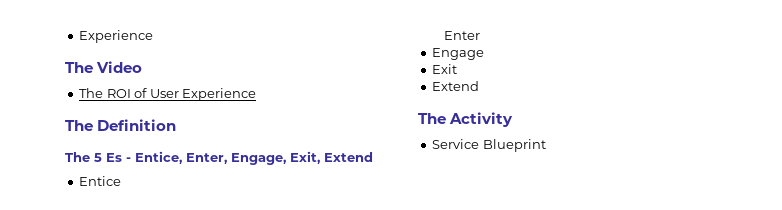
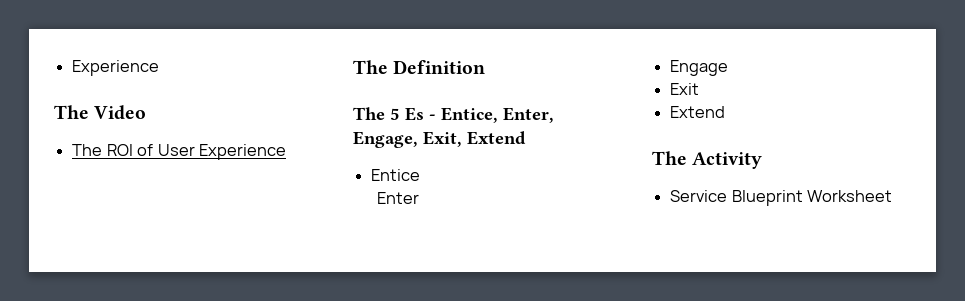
(546, 145) none -> [807,190,893,202] Worksheet

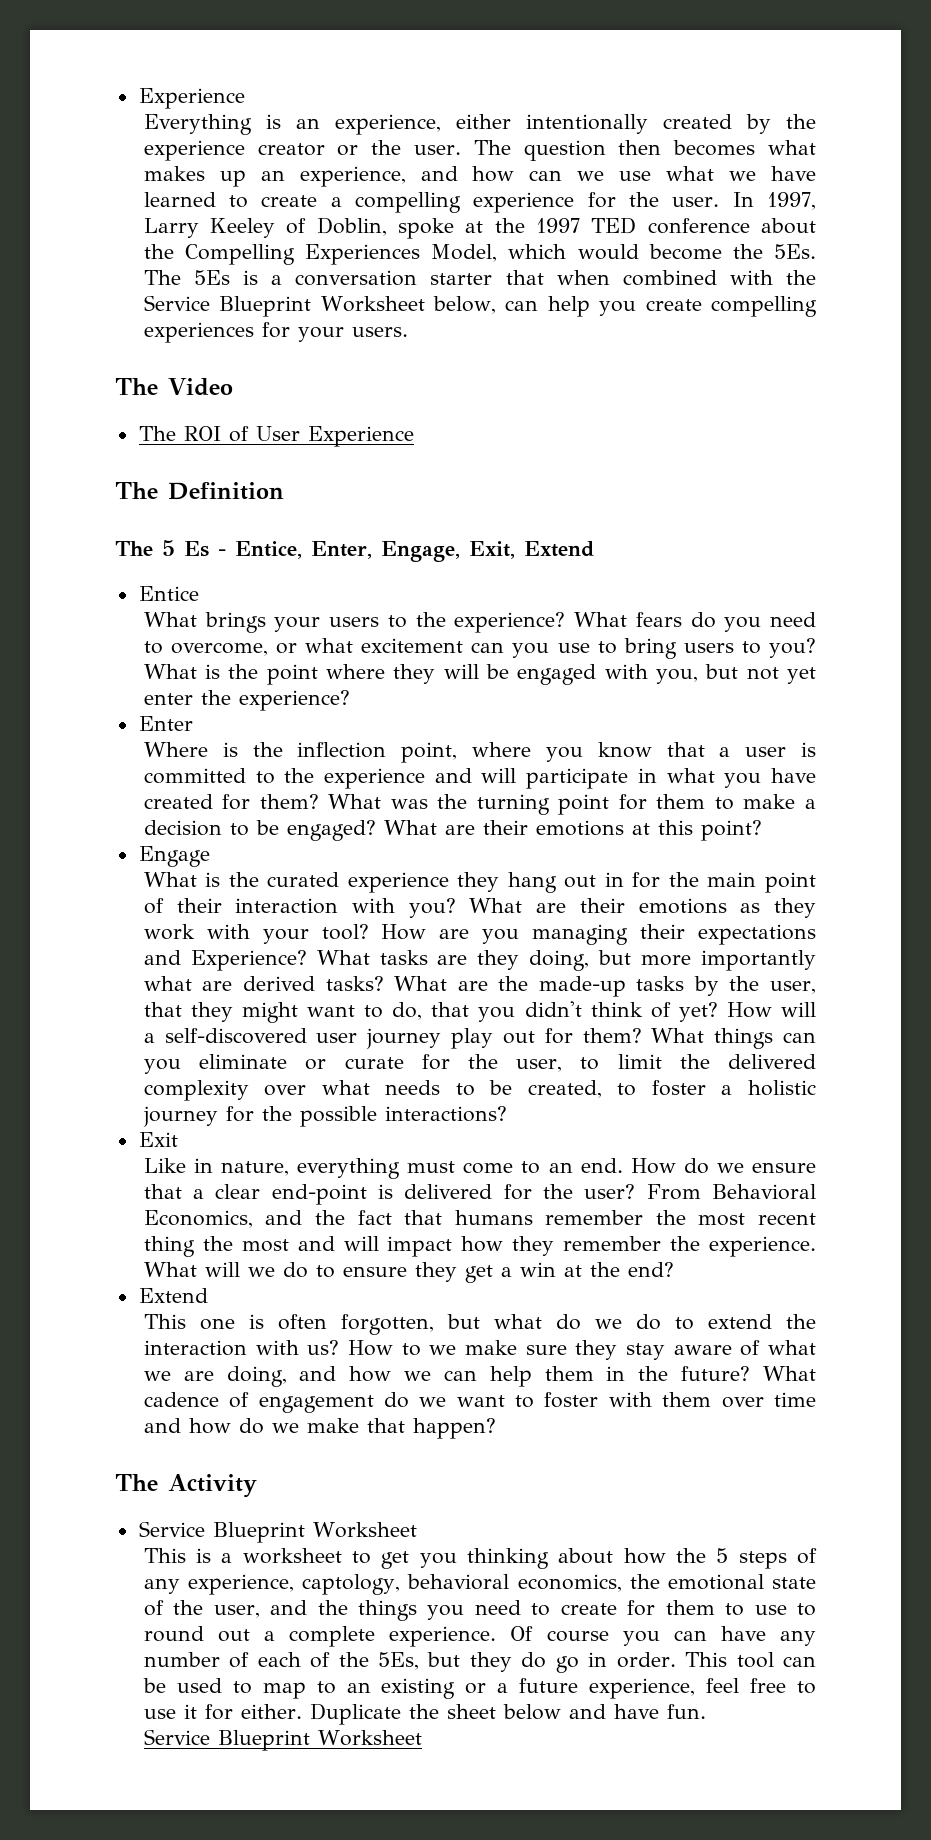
[72,60,160,76] Experience -> [138,88,245,109] [143,114,817,135] [143,140,816,161] [143,166,816,187] [143,192,816,213] [143,217,816,239] [143,244,817,265] [143,270,816,286] [143,295,818,317] [143,322,408,343] Experience // Everything is an experience, either intentionally created by the experience creator or the user. The question then becomes what makes up an experience, and how can we use what we have learned to create a compelling experience for the user. In 1997, Larry Keeley of Doblin, spoke at the 1997 TED conference about the Compelling Experiences Model, which would become the 5Es. The 5Es is a conversation starter that when combined with the Service Blueprint Worksheet below, can help you create compelling experiences for your users.
[377,192,420,204] [670,60,729,76] [670,83,700,95] [670,106,726,118] Enter // Engage // Exit // Extend -> [143,612,816,633] [143,638,817,659] [143,664,816,685] [143,690,350,711] [138,716,193,731] [143,742,816,763] [143,768,816,789] [143,794,816,815] [143,820,762,841] [138,846,210,867] [143,872,816,893] [143,898,816,918] [143,924,816,945] [143,950,816,971] [143,976,817,997] [143,1001,816,1023] [143,1028,816,1049] [143,1054,816,1074] [143,1080,817,1101] [142,1106,507,1127] [138,1132,178,1147] [143,1158,817,1179] [143,1184,816,1205] [143,1210,817,1228] [143,1236,816,1257] [143,1262,674,1283] [138,1288,208,1303] [143,1314,816,1335] [143,1340,816,1360] [143,1366,817,1387] [143,1392,816,1413] [143,1418,496,1439] What brings your users to the experience? What fears do you need to overcome, or what excitement can you use to bring users to you? What is the point where they will be engaged with you, but not yet enter the experience? // Enter // Where is the inflection point, where you know that a user is committed to the experience and will participate in what you have created for them? What was the turning point for them to make a decision to be engaged? What are their emotions at this point? // Engage // What is the curated experience they hang out in for the main point of their interaction with you? What are their emotions as they work with your tool? How are you managing their expectations and Experience? What tasks are they doing, but more importantly what are derived tasks? What are the made-up tasks by the user, that they might want to do, that you didn't think of yet? How will a self-discovered user journey play out for them? What things can you eliminate or curate for the user, to limit the delivered complexity over what needs to be created, to foster a holistic journey for the possible interactions? // Exit // Like in nature, everything must come to an end. How do we ensure that a clear end-point is delivered for the user? From Behavioral Economics, and the fact that humans remember the most recent thing the most and will impact how they remember the experience. What will we do to ensure they get a win at the end? // Extend // This one is often forgotten, but what do we do to extend the interaction with us? How to we make sure they stay aware of what we are doing, and how we can help them in the future? What cadence of engagement do we want to foster with them over time and how do we make that happen?
(893, 196) none -> [143,1548,817,1569] [143,1574,816,1595] [143,1600,816,1621] [143,1626,817,1647] [143,1652,816,1673] [142,1678,816,1699] [143,1703,706,1725] [143,1729,422,1751] // This is a worksheet to get you thinking about how the 5 steps of any experience, captology, behavioral economics, the emotional state of the user, and the things you need to create for them to use to round out a complete experience. Of course you can have any number of each of the 5Es, but they do go in order. This tool can be used to map to an existing or a future experience, feel free to use it for either. Duplicate the sheet below and have fun. // Service Blueprint Worksheet

